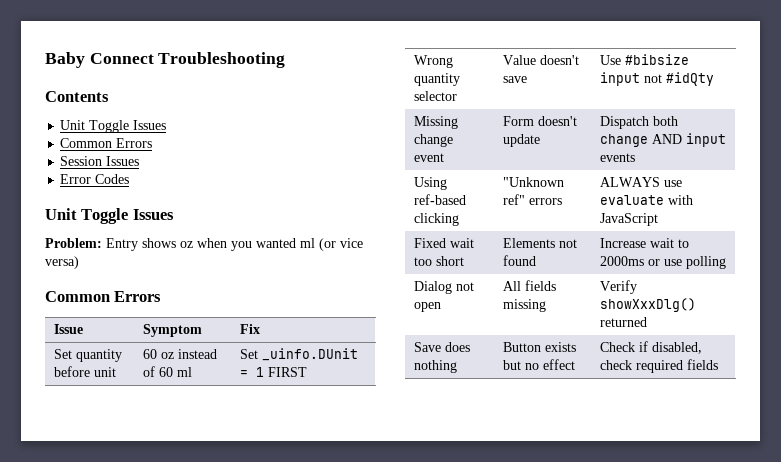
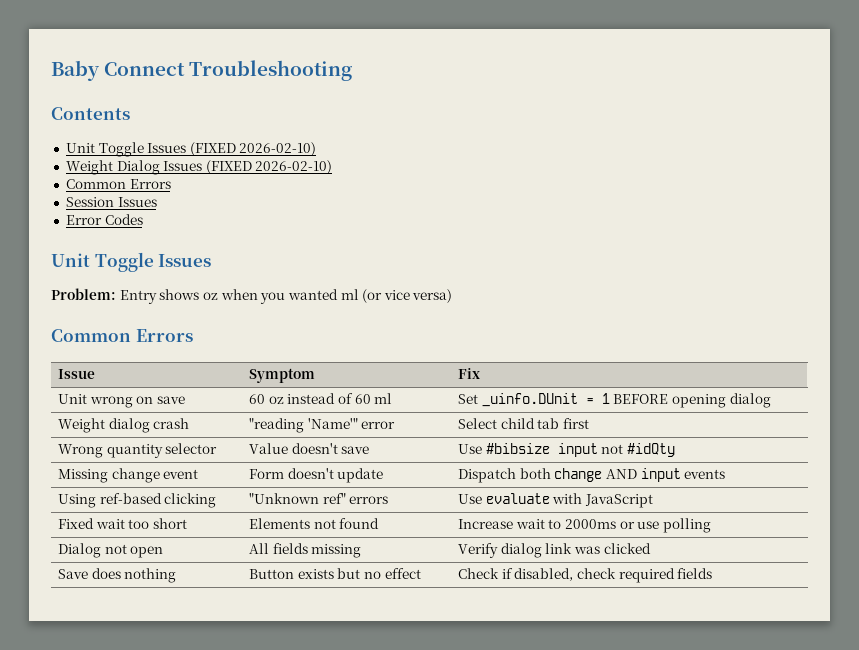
(167, 125) none -> [189,142,317,156] [65,160,333,175] (FIXED 2026-02-10) // Weight Dialog Issues (FIXED 2026-02-10)
[53,349,122,362] [53,366,116,377] Set quantity before unit -> [58,394,186,408] Unit wrong on save
[267,367,307,377] FIRST -> [613,393,771,408] [58,418,190,433] [249,418,396,433] [458,418,590,429] BEFORE opening dialog // Weight dialog crash | "reading 'Name'" error | Select child tab first
[599,177,682,187] ALWAYS use -> [458,494,483,504] Use
[599,298,696,312] [599,317,647,327] showXxxDlg() returned -> [500,543,651,558] dialog link was clicked

